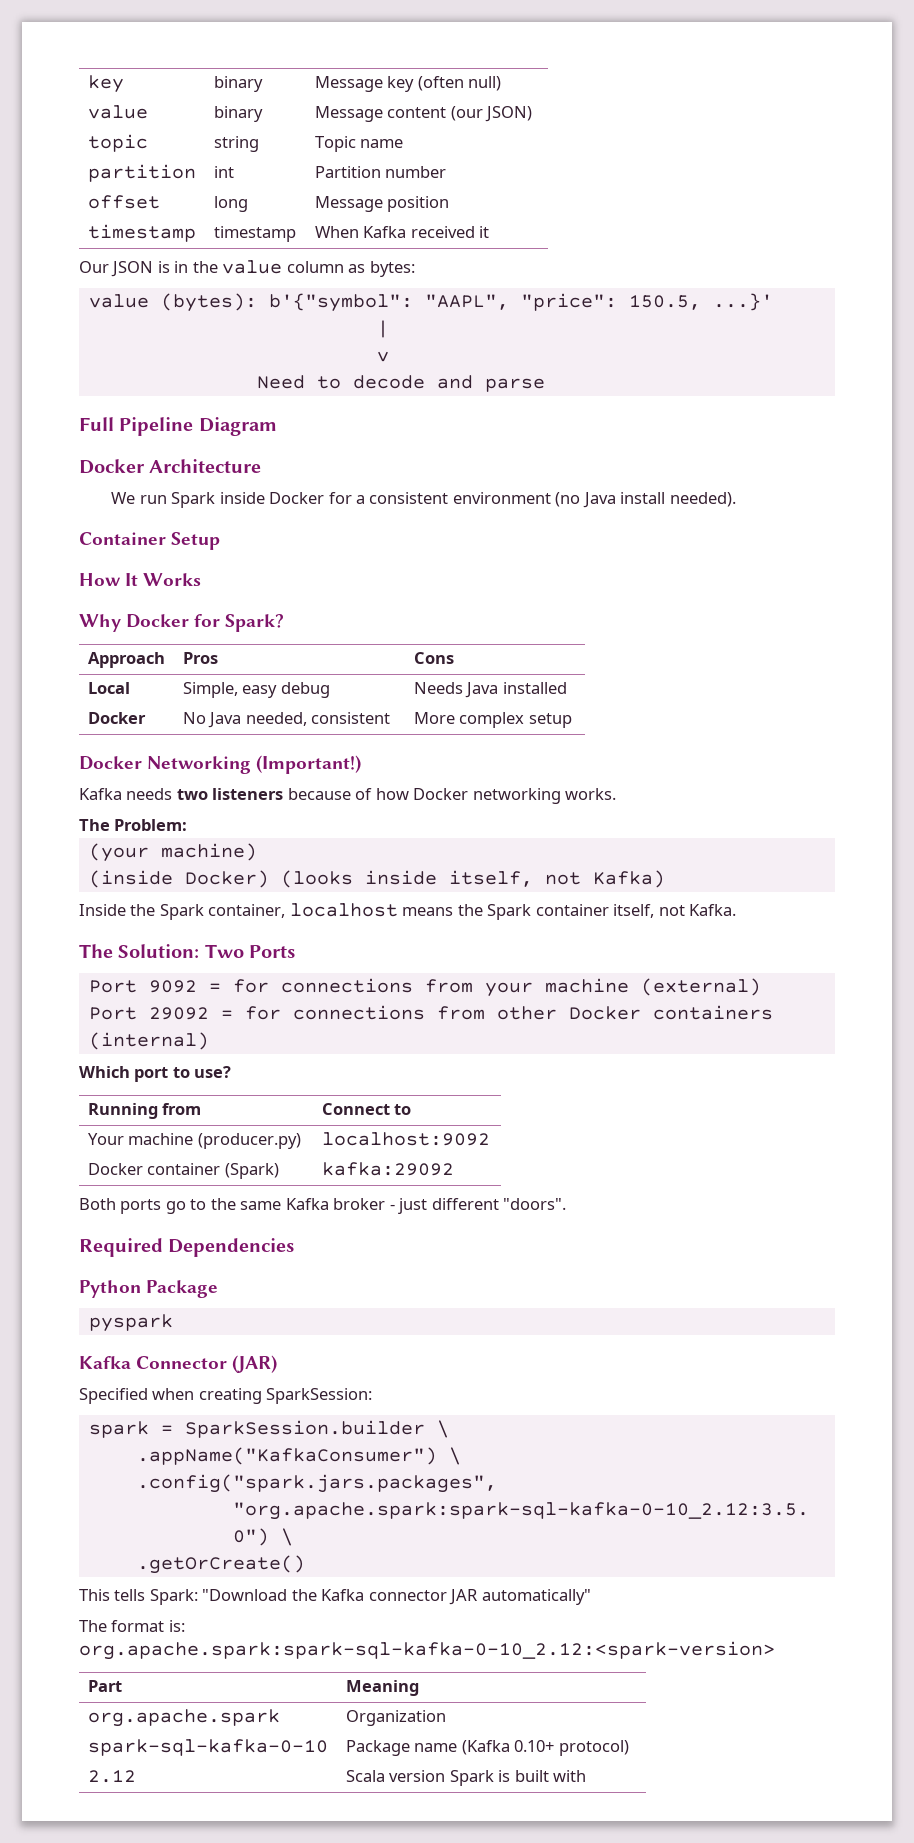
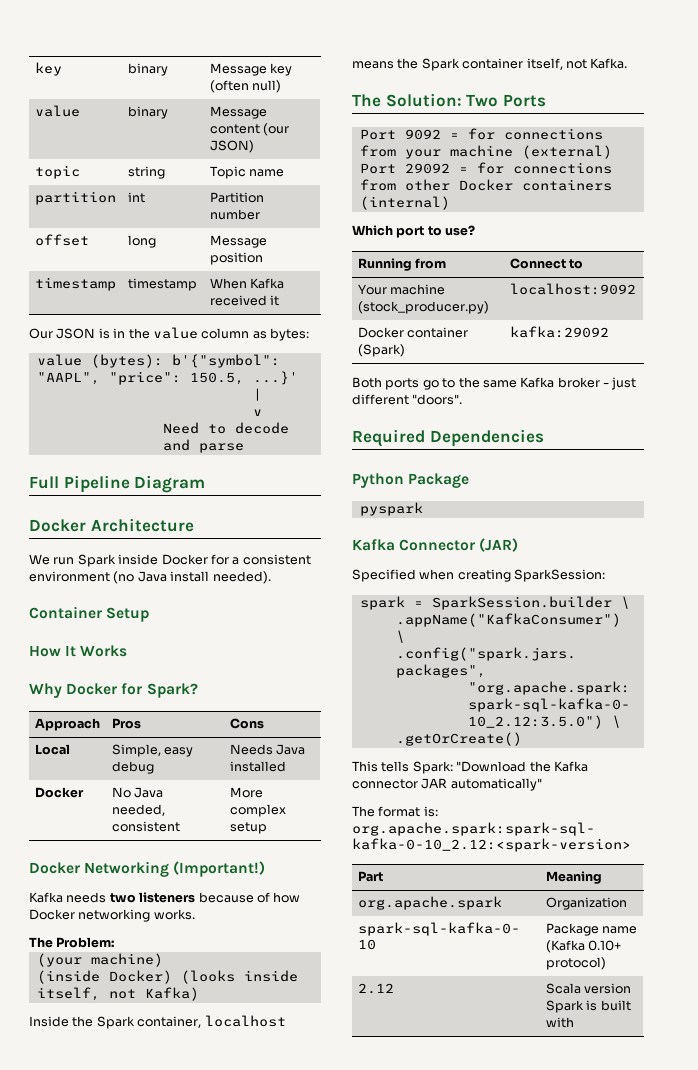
[197,1133,301,1149] (producer.py) -> [357,301,489,314] (stock_producer.py)

